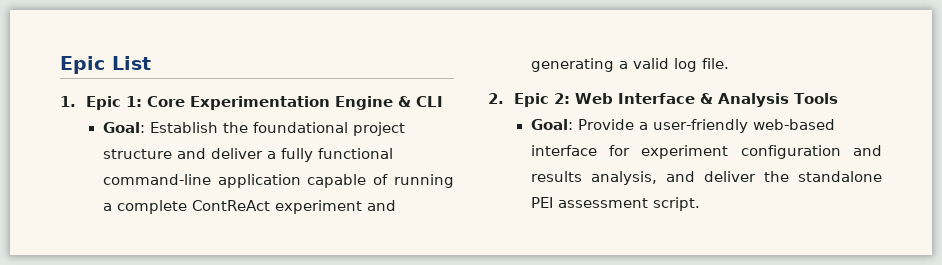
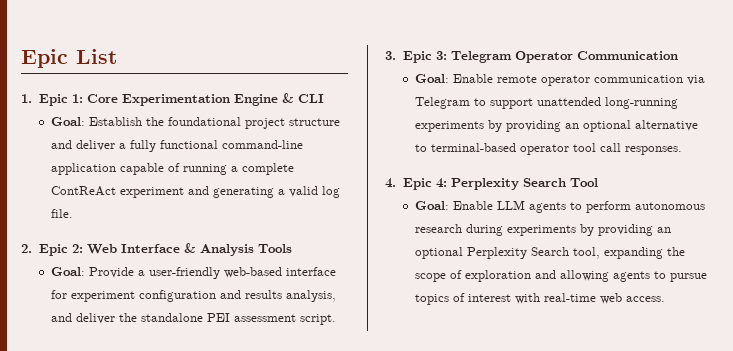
(700, 204) none -> [385,51,678,63] [414,74,705,86] [414,97,678,109] [414,120,698,132] [414,143,682,155] [385,178,598,190] [414,200,705,213] [414,224,671,236] [414,247,685,259] [414,270,707,282] [414,293,665,305] // 3. Epic 3: Telegram Operator Communication // Goal: Enable remote operator communication via Telegram to support unattended long-running experiments by providing an optional alternative to terminal-based operator tool call responses. // 4. Epic 4: Perplexity Search Tool // Goal: Enable LLM agents to perform autonomous research during experiments by providing an optional Perplexity Search tool, expanding the scope of exploration and allowing agents to pursue topics of interest with real-time web access.

